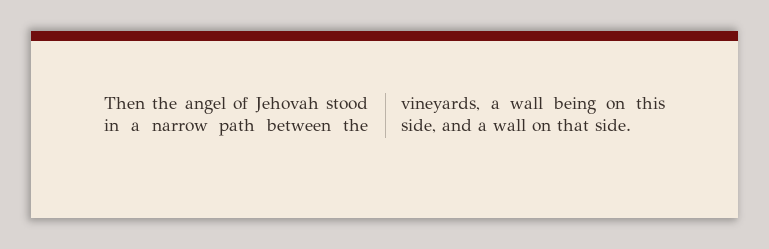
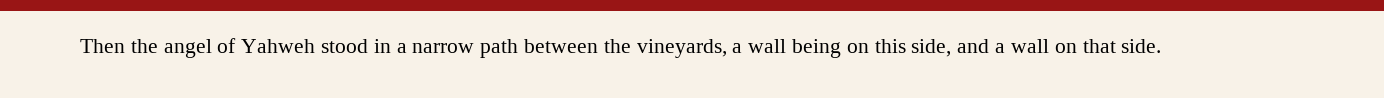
[254,97,319,113] Jehovah -> [241,39,316,53] Yahweh

